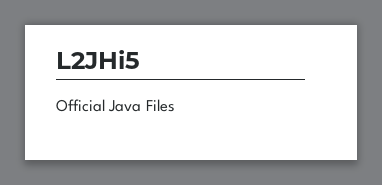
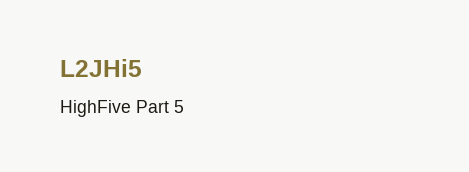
[56,99,175,112] Official Java Files -> [60,100,184,117] HighFive Part 5

